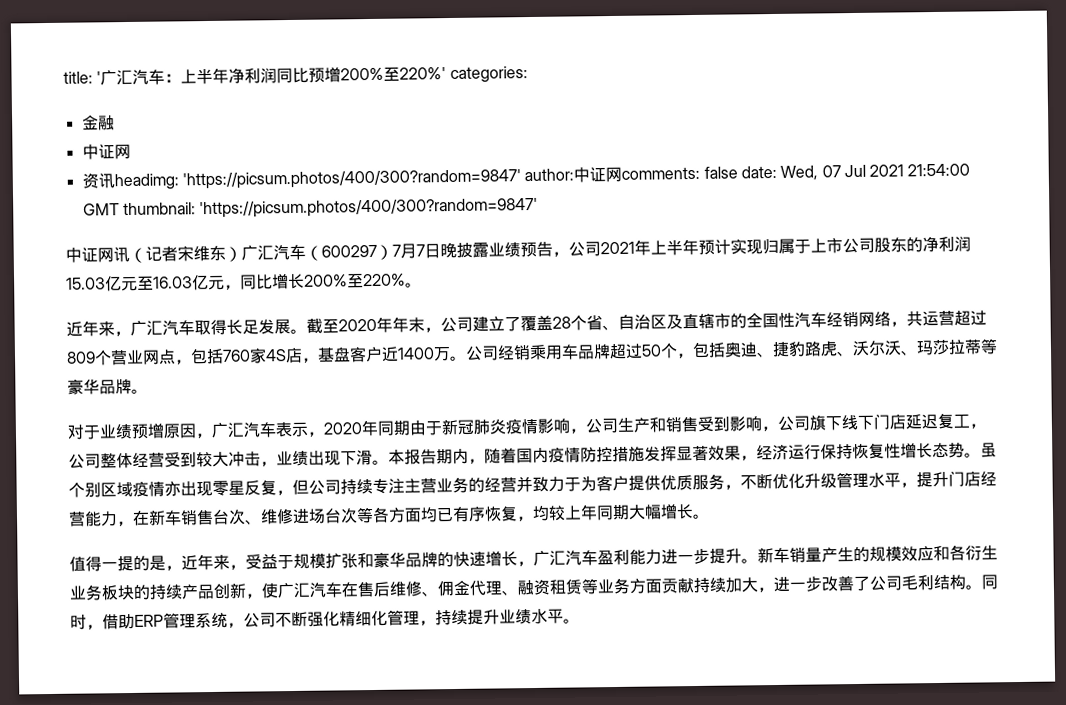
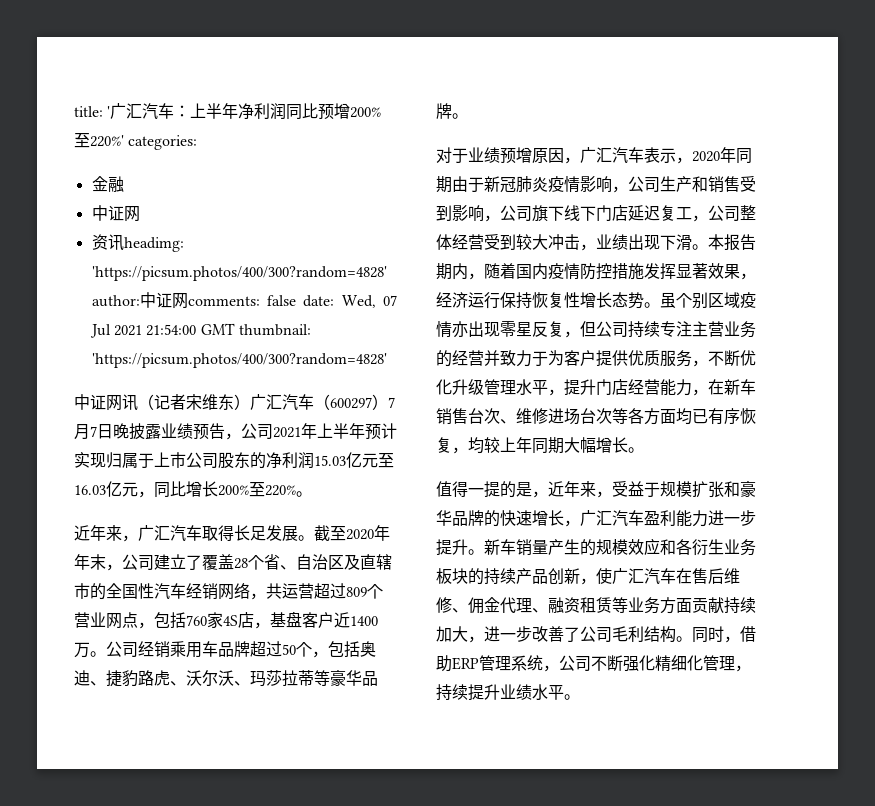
[181,169,521,190] 'https://picsum.photos/400/300?random=9847' -> [91,266,387,281] 'https://picsum.photos/400/300?random=4828'
[199,197,539,219] 'https://picsum.photos/400/300?random=9847' -> [91,353,387,368] 'https://picsum.photos/400/300?random=4828'

